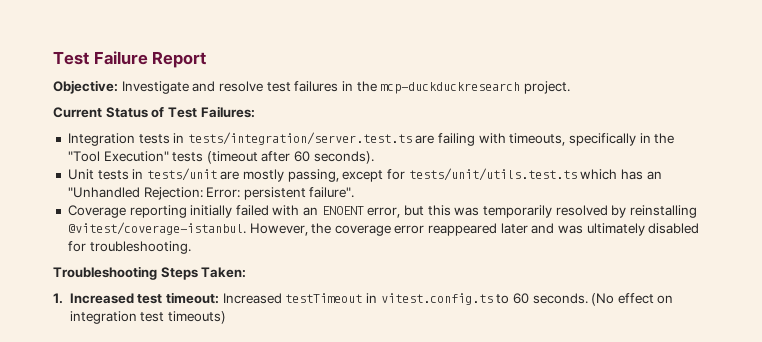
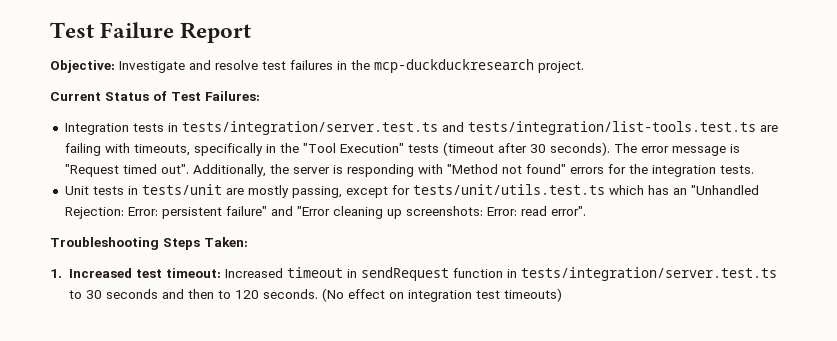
(412, 138) none -> [441,121,756,135] and tests/integration/list-tools.test.ts
[294,151,311,162] 60 -> [529,144,546,153] 30
(374, 157) none -> [613,143,740,156] [64,164,754,177] The error message is "Request timed out". Additionally, the server is responding with "Method not found" errors for the integration tests.
[309,187,355,198] [67,205,697,218] [67,222,700,236] [67,241,191,254] failure". // Coverage reporting initially failed with an ENOENT error, but this was temporarily resolved by reinstalling @vitest/coverage-istanbul. However, the coverage error reappeared later and was ultimately disabled for troubleshooting. -> [225,206,586,219] failure" and "Error cleaning up screenshots: Error: read error".
[285,293,529,305] testTimeout in vitest.config.ts to 60 -> [286,267,777,281] [68,289,259,299] timeout in sendRequest function in tests/integration/server.test.ts to 30 seconds and then to 120

